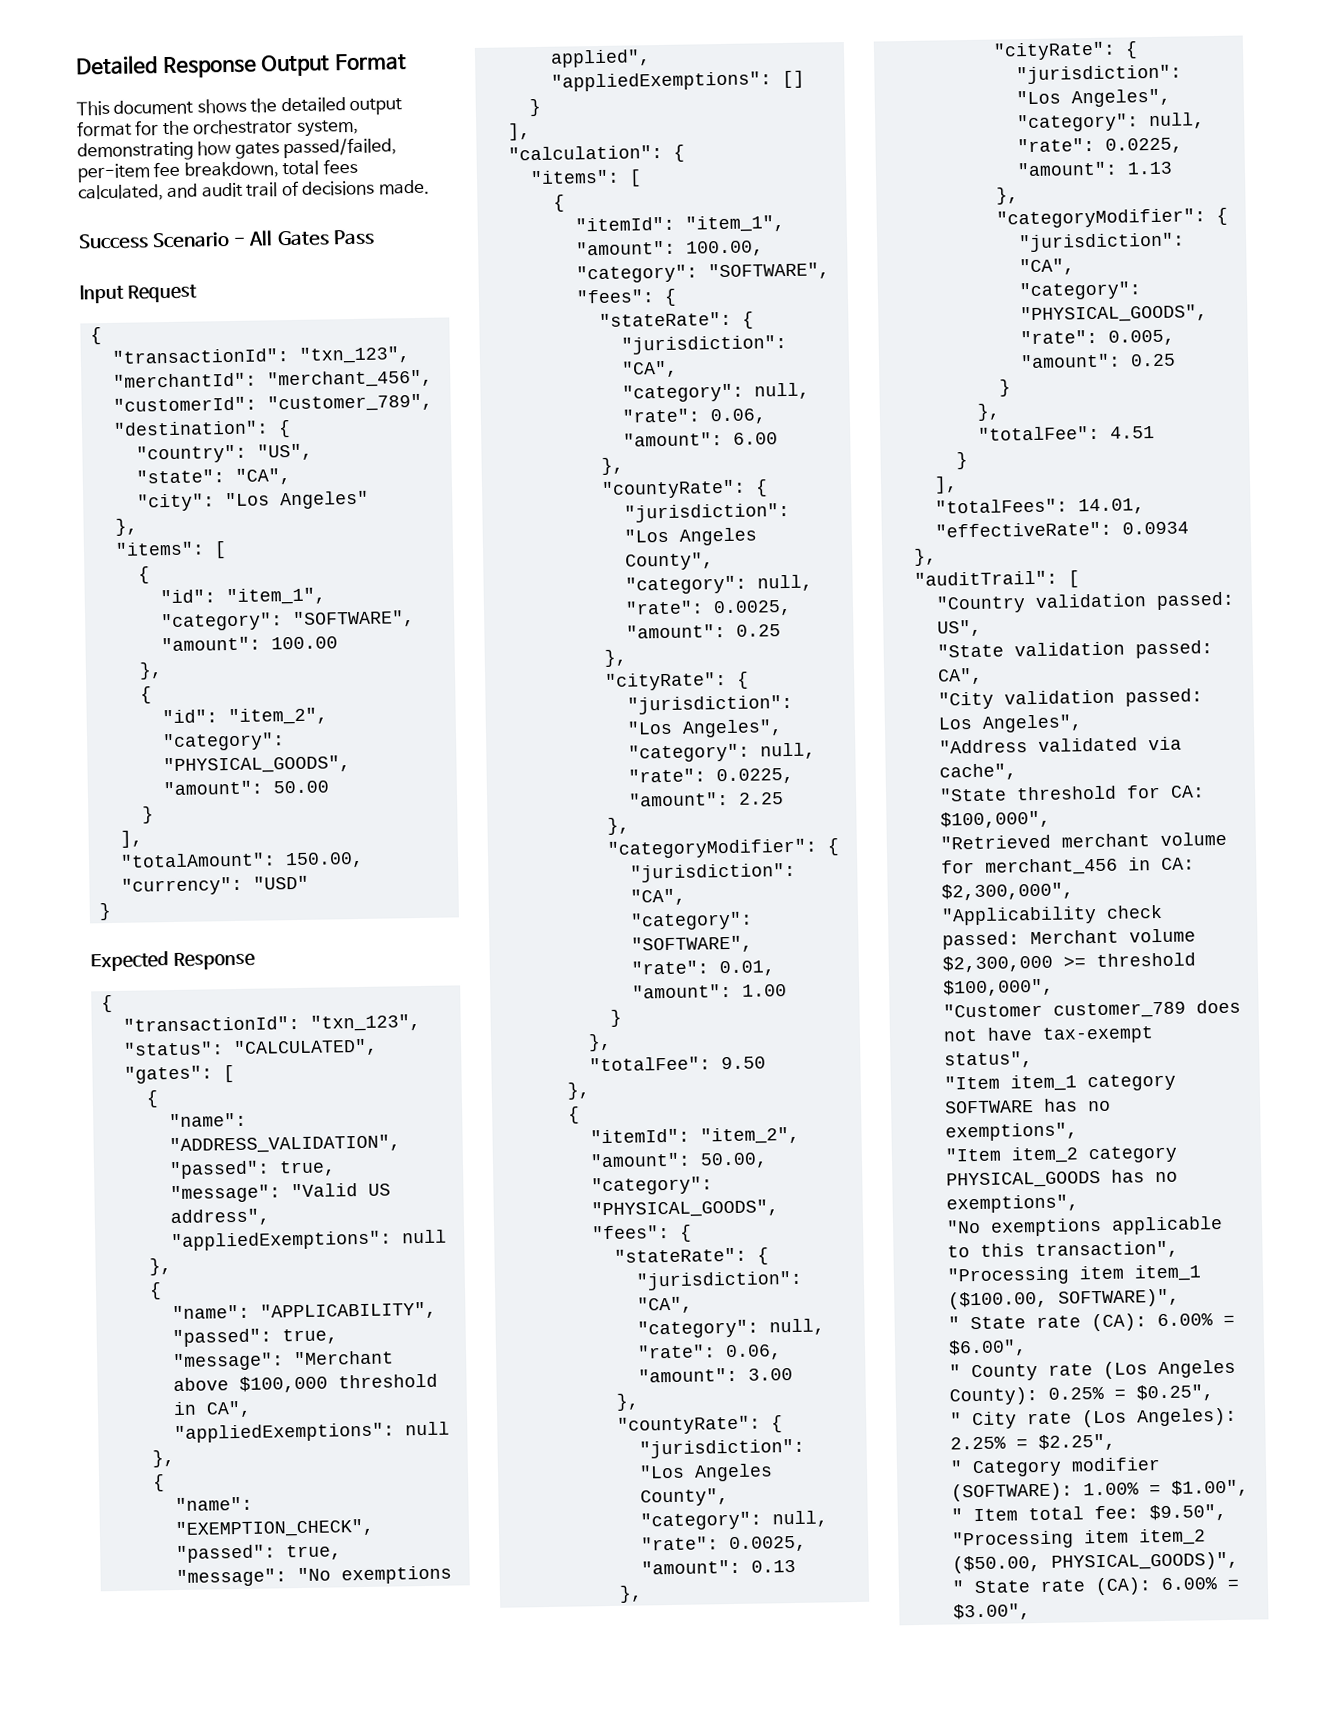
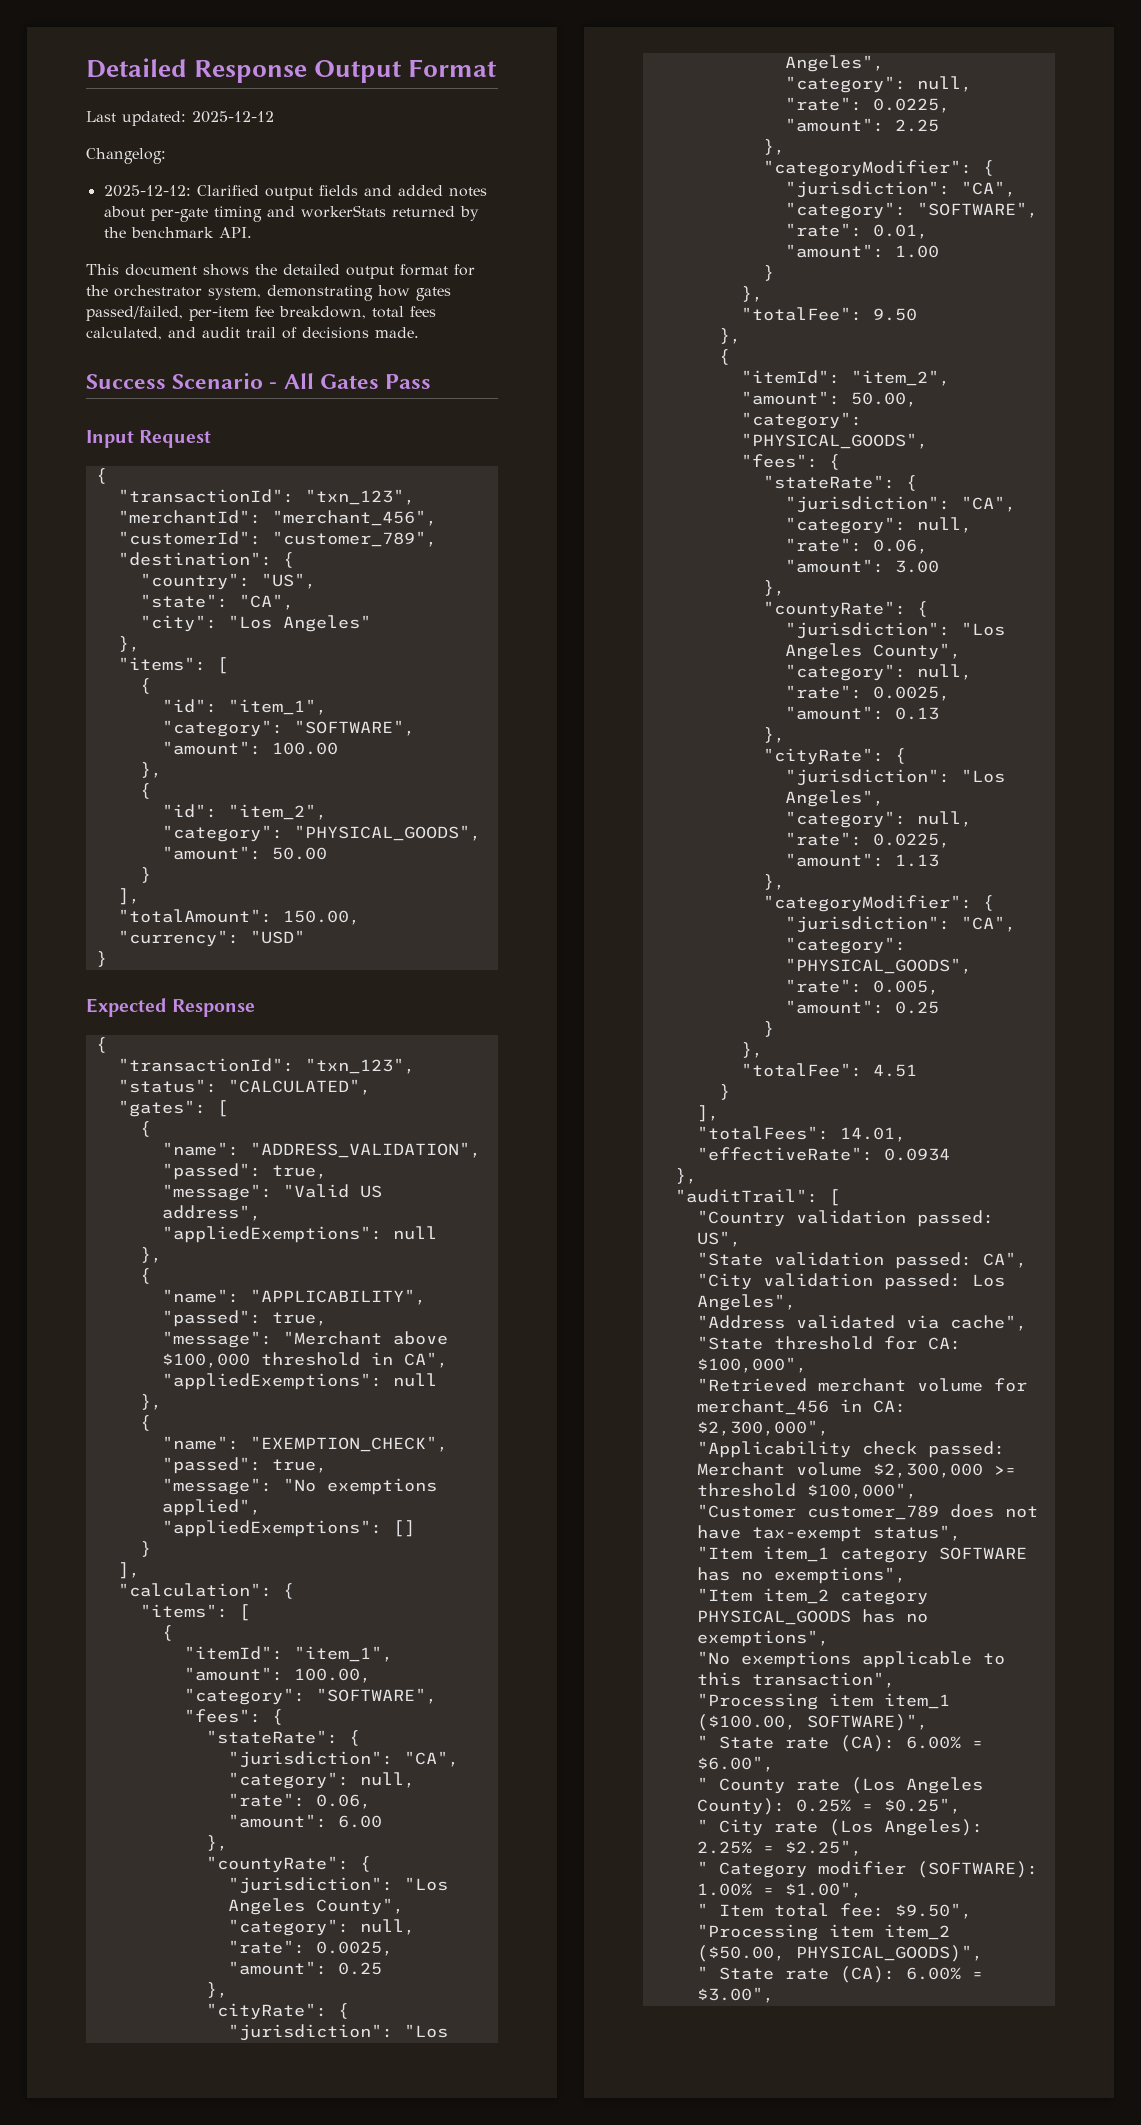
(408, 62) none -> [86,111,274,126] [86,148,166,164] [103,185,487,200] [103,205,479,222] [103,227,252,238] // Last updated: 2025-12-12 // Changelog: // 2025-12-12: Clarified output fields and added notes about per-gate timing and workerStats returned by the benchmark API.

